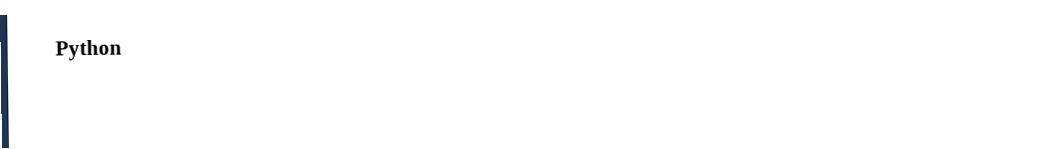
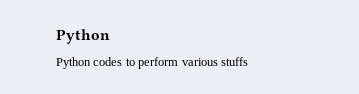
[55,39,122,61] Python -> [56,29,110,44] [56,57,248,69] Python // Python codes to perform various stuffs

